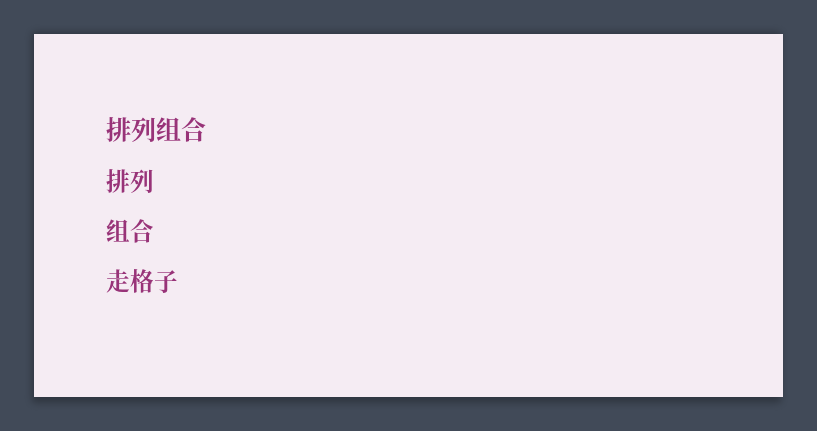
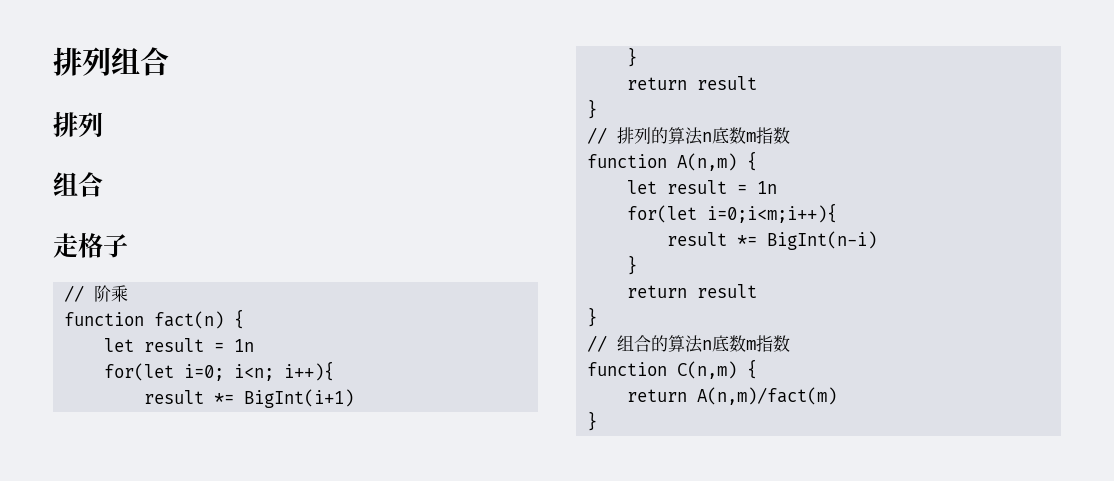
(178, 281) none -> [64,285,129,302] [64,309,245,329] [104,338,255,352] [104,361,335,381] [144,389,355,408] [627,47,638,67] [627,76,758,90] [587,99,598,119] [587,127,791,145] [587,151,758,171] [627,180,778,194] [627,203,838,223] [667,231,878,250] [627,255,638,275] [627,284,758,298] [587,307,598,327] [587,335,791,353] [587,359,758,379] [627,387,838,405] [587,411,598,431] // // 阶乘 // function fact(n) { // let result = 1n // for(let i=0; i<n; i++){ // result *= BigInt(i+1) // } // return result // } // // 排列的算法n底数m指数 // function A(n,m) { // let result = 1n // for(let i=0;i<m;i++){ // result *= BigInt(n-i) // } // return result // } // // 组合的算法n底数m指数 // function C(n,m) { // return A(n,m)/fact(m) // }

